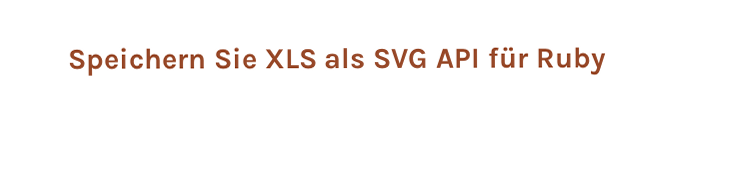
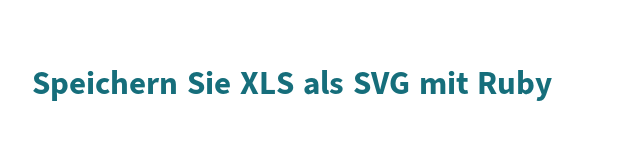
[435,46,529,69] API für -> [418,70,469,94] mit

